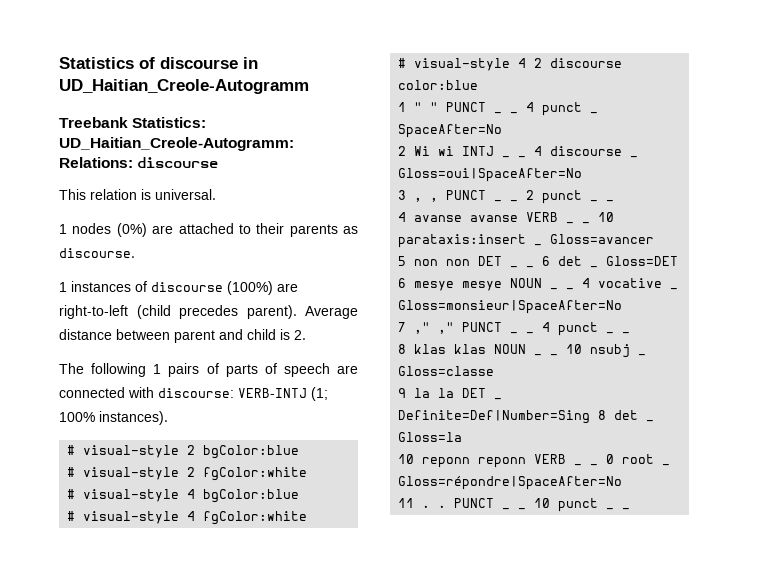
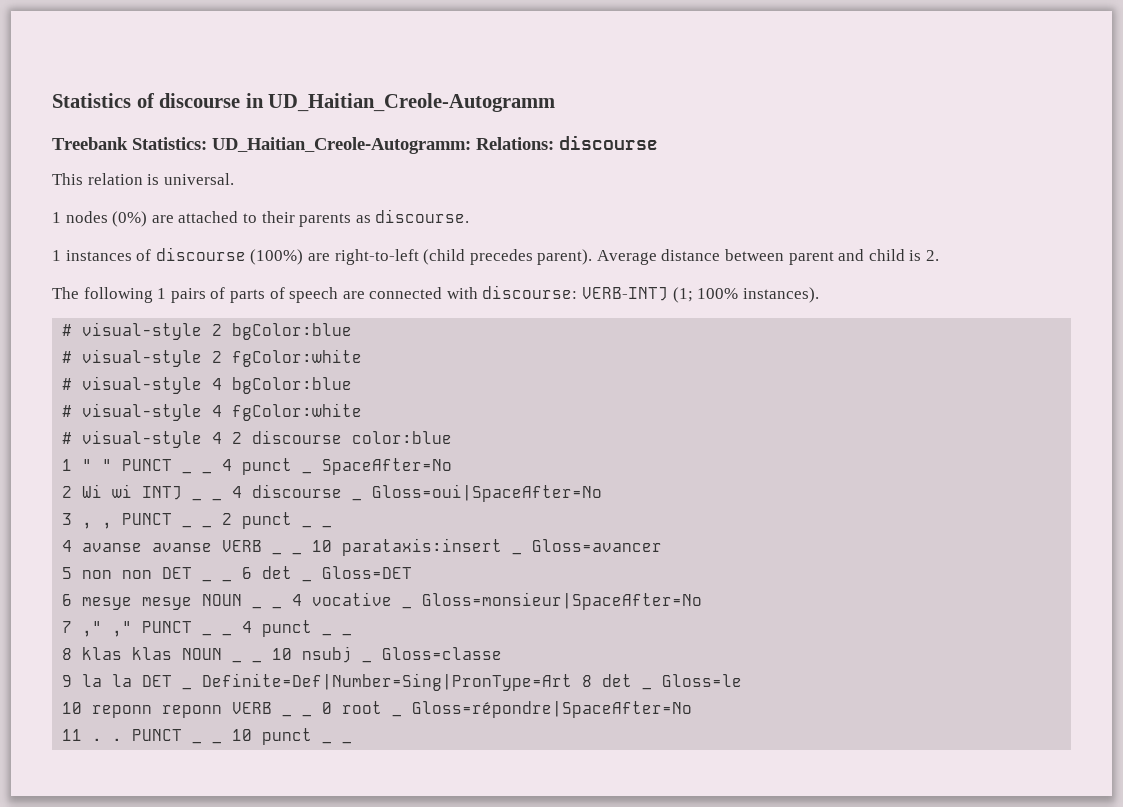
[398,410,591,424] Definite=Def|Number=Sing -> [202,673,573,691] Definite=Def|Number=Sing|PronType=Art
[398,432,463,442] Gloss=la -> [662,674,743,687] Gloss=le

